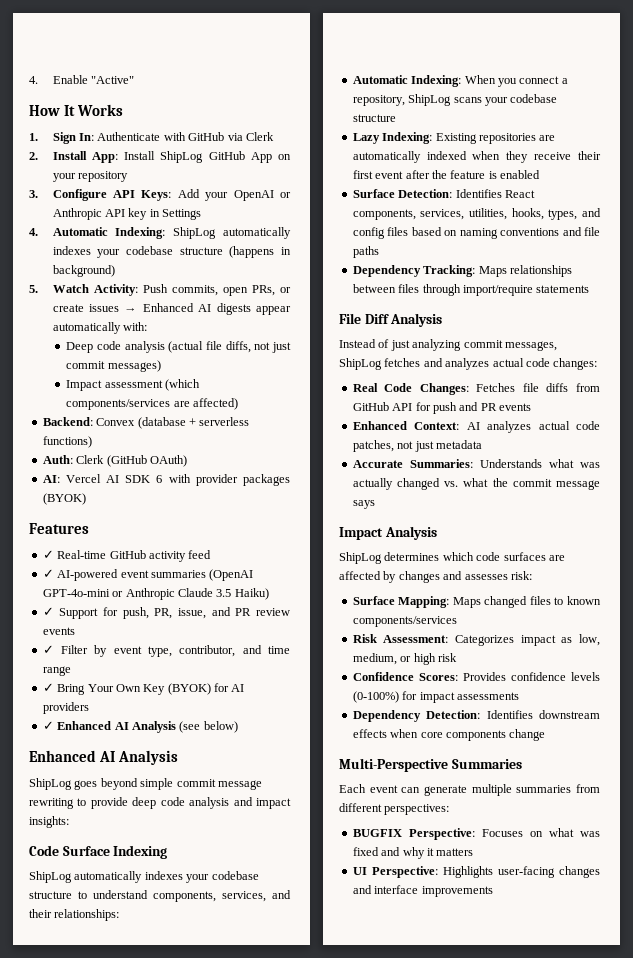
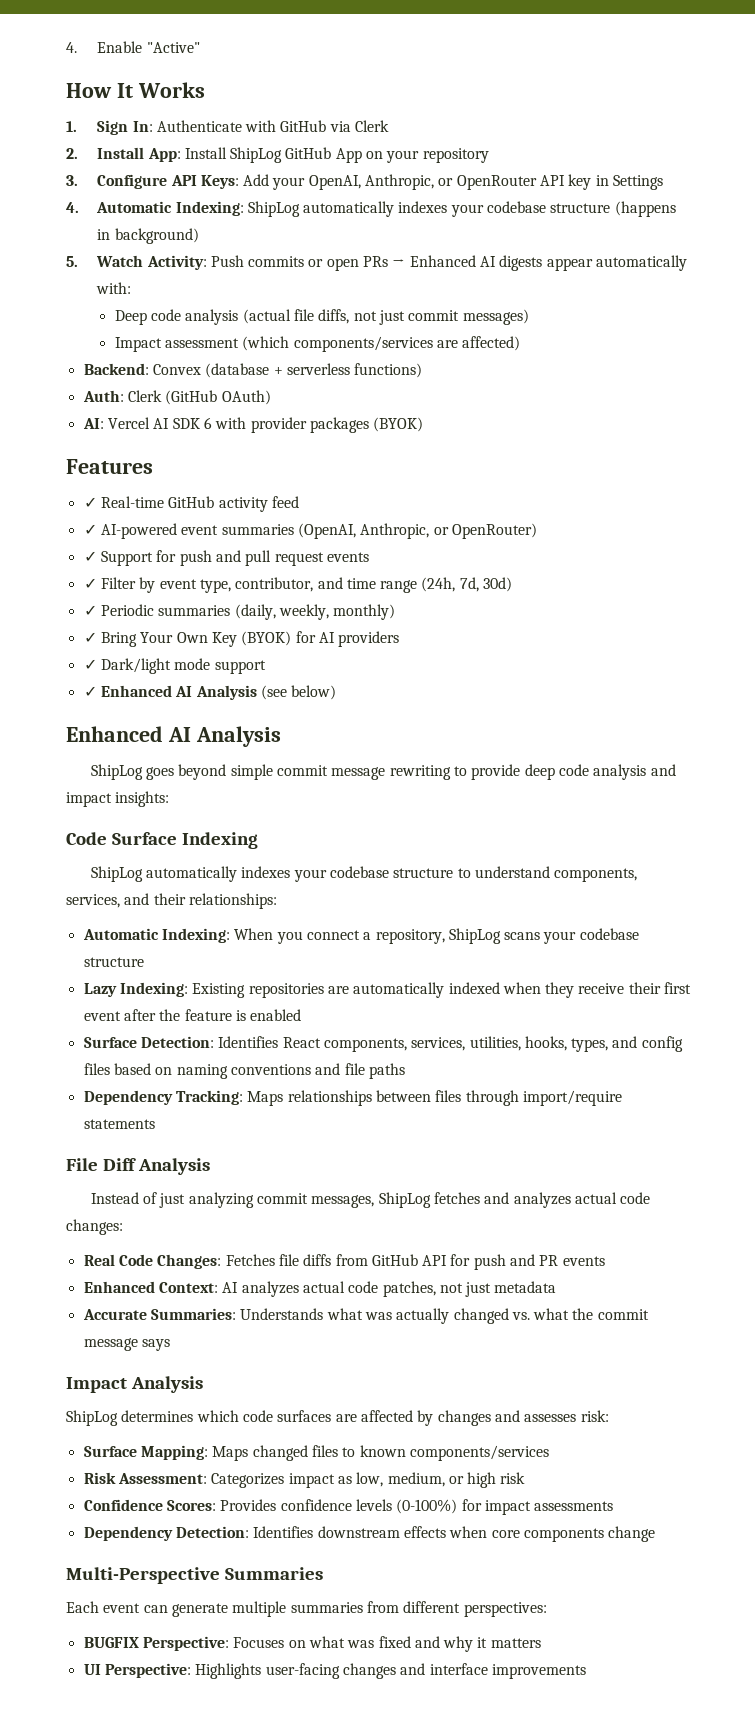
[233,190,291,201] [52,208,102,220] OpenAI or Anthropic -> [308,174,537,190] OpenAI, Anthropic, or OpenRouter
[171,285,291,296] [52,304,120,312] commits, open PRs, or create issues -> [248,256,389,271] commits or open PRs
[209,569,254,581] [42,588,269,600] [42,607,290,619] (OpenAI GPT-4o-mini or Anthropic Claude 3.5 Haiku) // ✓ Support for push, PR, issue, and PR review -> [297,523,537,539] [83,550,324,566] (OpenAI, Anthropic, or OpenRouter) // ✓ Support for push and pull request
(71, 671) none -> [421,577,513,592] [83,604,396,620] (24h, 7d, 30d) // ✓ Periodic summaries (daily, weekly, monthly)
(89, 708) none -> [83,658,266,674] // ✓ Dark/light mode support

